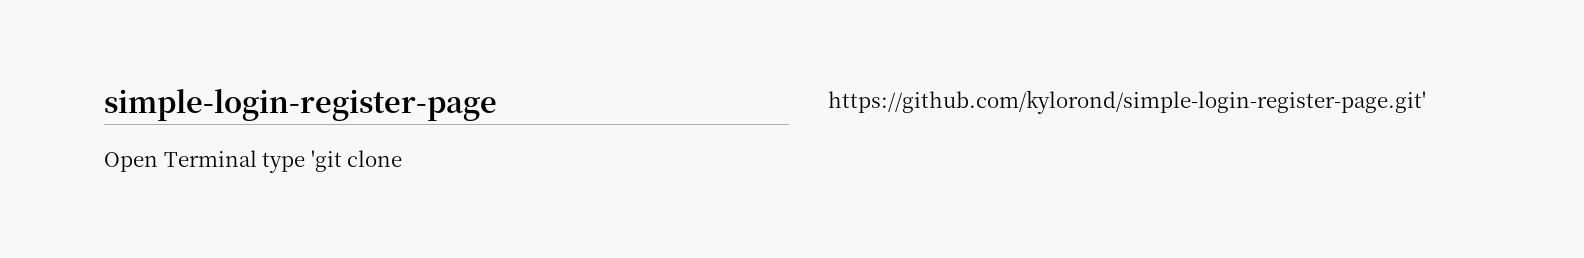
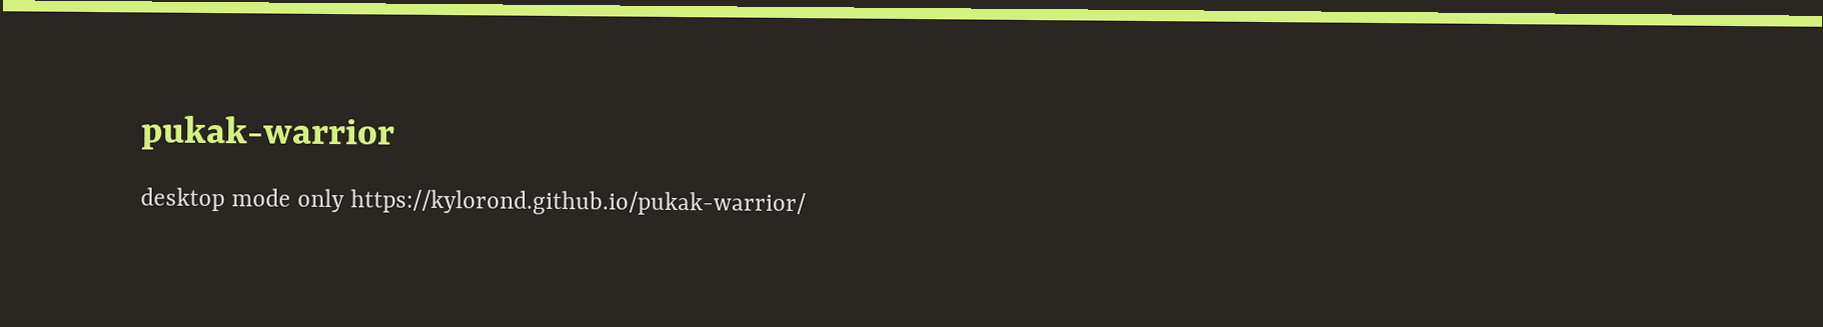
[104,89,497,121] [104,150,403,173] [828,90,1426,114] simple-login-register-page // Open Terminal type 'git clone https://github.com/kylorond/simple-login-register-page.git' -> [141,115,395,152] [140,187,807,218] pukak-warrior // desktop mode only https://kylorond.github.io/pukak-warrior/

